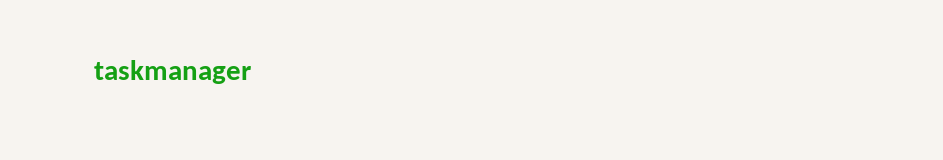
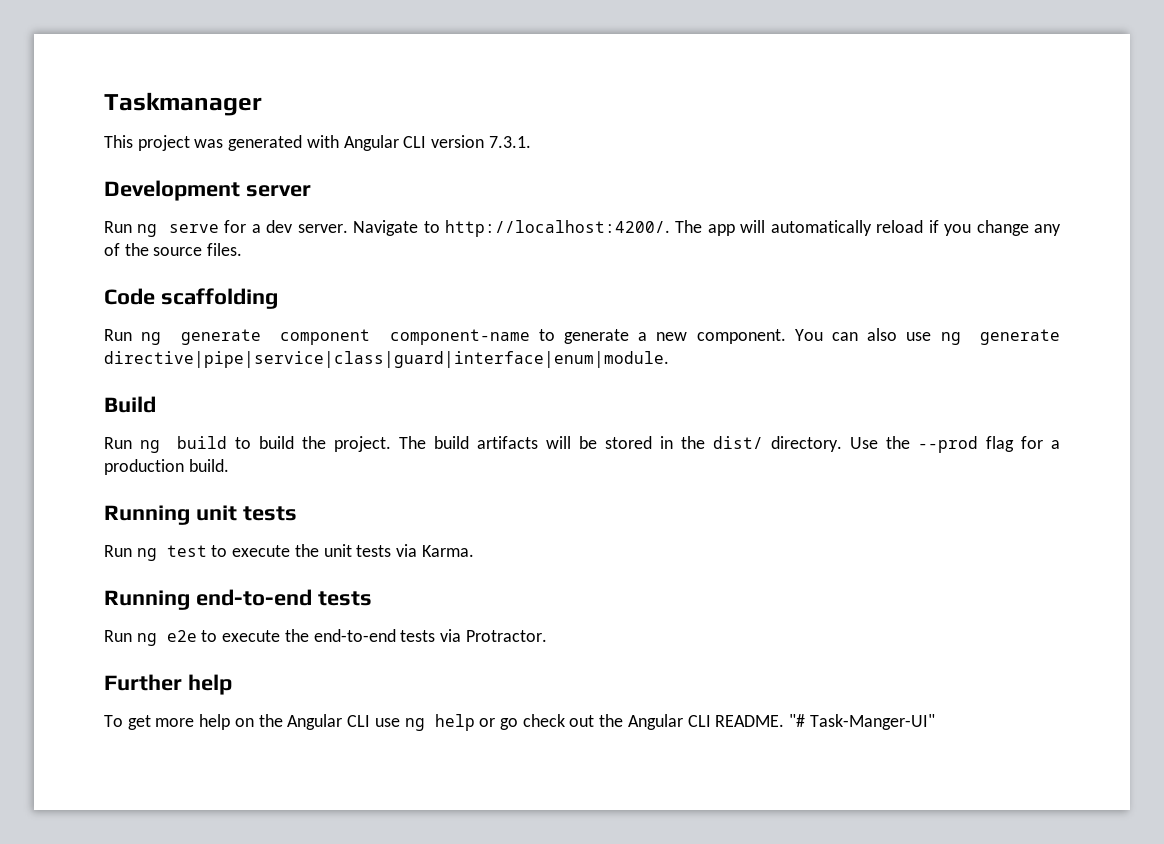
[94,60,251,84] taskmanager -> [104,92,262,116] [104,135,531,151] [104,180,311,201] [104,220,1061,237] [104,243,243,256] [104,288,278,309] [104,328,1061,345] [104,351,669,368] [104,396,156,413] [104,436,1060,453] [104,459,229,475] [104,505,297,525] [104,544,474,561] [104,589,372,610] [104,629,547,646] [104,674,232,695] [104,714,935,731] Taskmanager // This project was generated with Angular CLI version 7.3.1. // Development server // Run ng serve for a dev server. Navigate to http://localhost:4200/. The app will automatically reload if you change any of the source files. // Code scaffolding // Run ng generate component component-name to generate a new component. You can also use ng generate directive|pipe|service|class|guard|interface|enum|module. // Build // Run ng build to build the project. The build artifacts will be stored in the dist/ directory. Use the --prod flag for a production build. // Running unit tests // Run ng test to execute the unit tests via Karma. // Running end-to-end tests // Run ng e2e to execute the end-to-end tests via Protractor. // Further help // To get more help on the Angular CLI use ng help or go check out the Angular CLI README. "# Task-Manger-UI"

